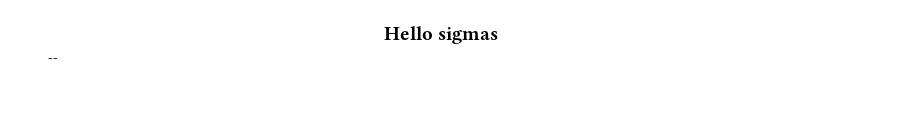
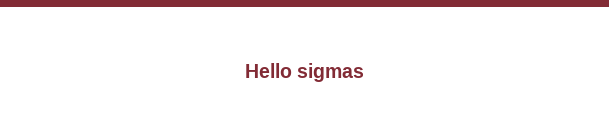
[48,58,58,62] // -- -> (365, 72) none

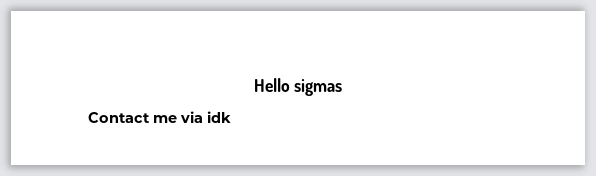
(365, 72) none -> [88,111,231,123] // Contact me via idk

